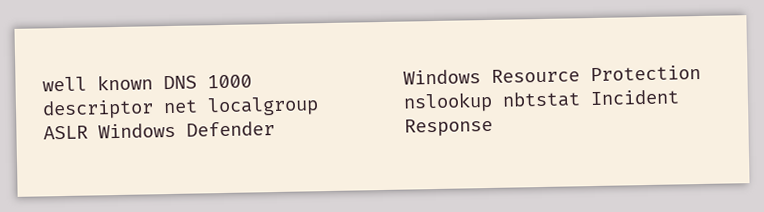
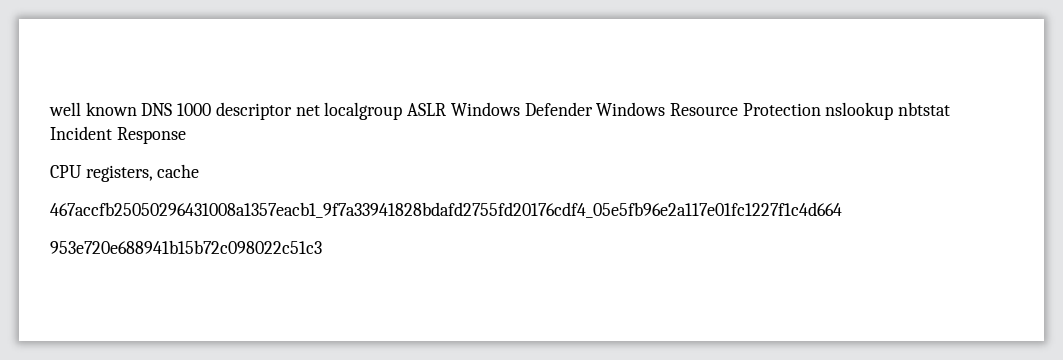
(493, 127) none -> [50,164,200,182] [50,202,842,218] [50,240,322,254] // CPU registers, cache // 467accfb25050296431008a1357eacb1_9f7a33941828bdafd2755fd20176cdf4_05e5fb96e2a117e01fc1227f1c4d664 // 953e720e688941b15b72c098022c51c3

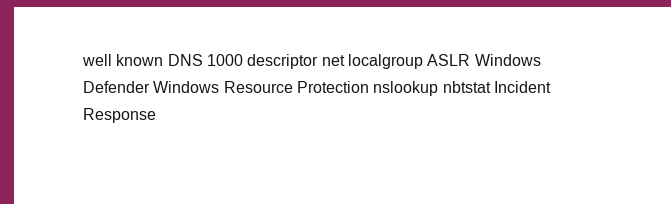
[50,164,200,182] [50,202,842,218] [50,240,322,254] // CPU registers, cache // 467accfb25050296431008a1357eacb1_9f7a33941828bdafd2755fd20176cdf4_05e5fb96e2a117e01fc1227f1c4d664 // 953e720e688941b15b72c098022c51c3 -> (156, 115) none

